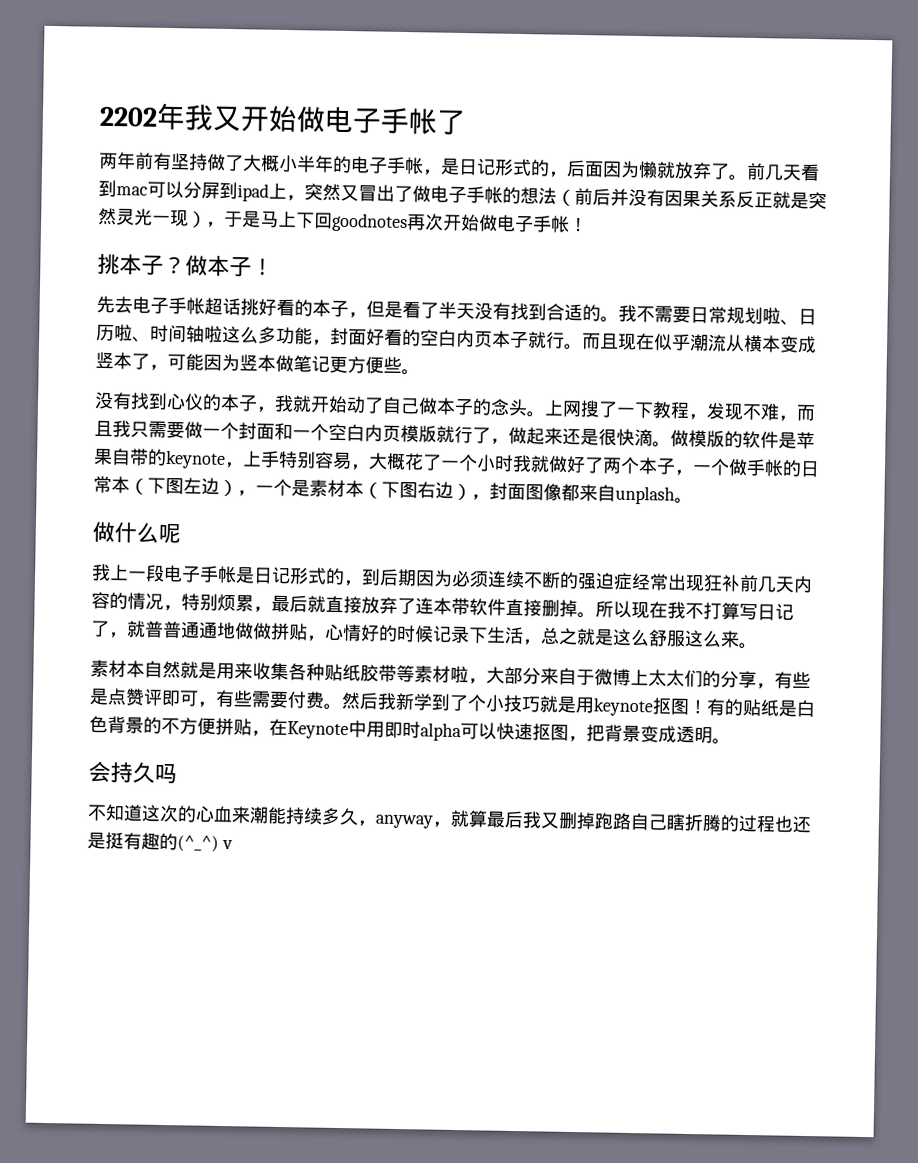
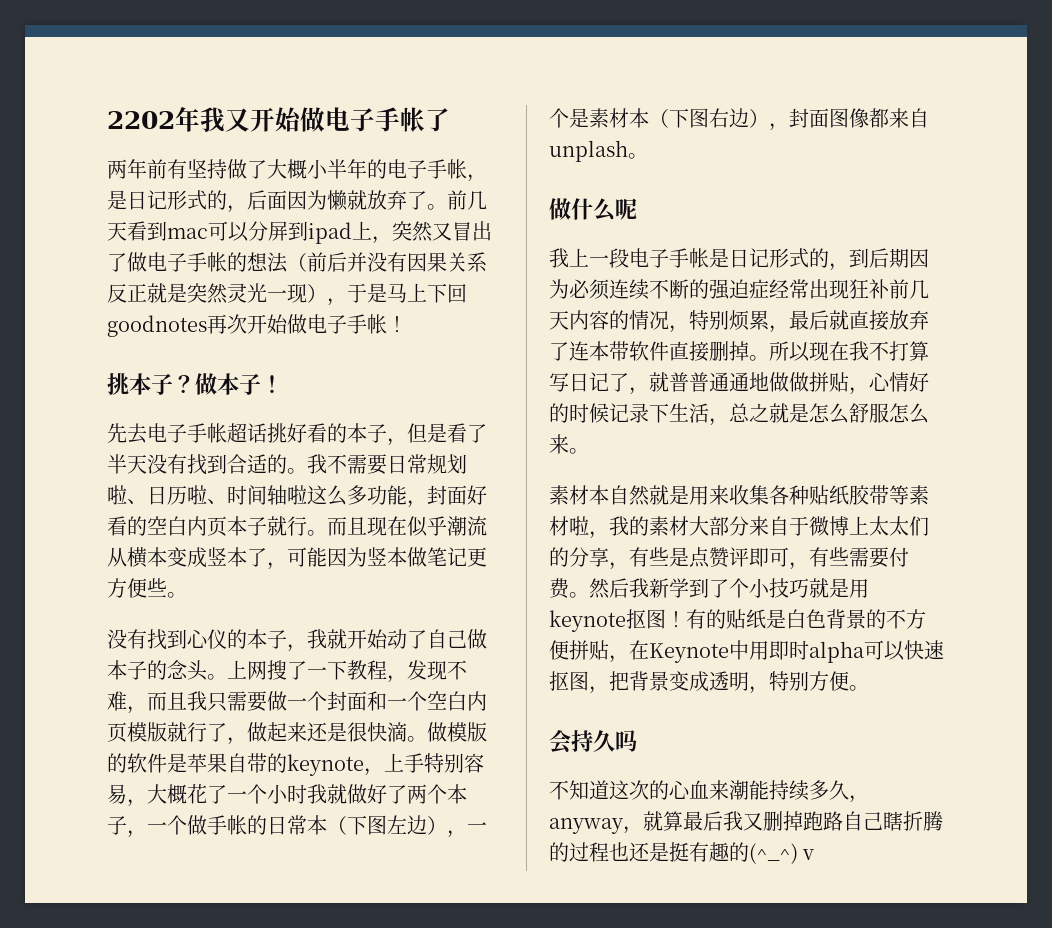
[612,628,704,648] 这么舒服这 -> [809,403,910,424] 怎么舒服怎
(487, 681) none -> [609,516,689,536] 我的素材
(713, 735) none -> [749,671,849,694] ，特别方便

